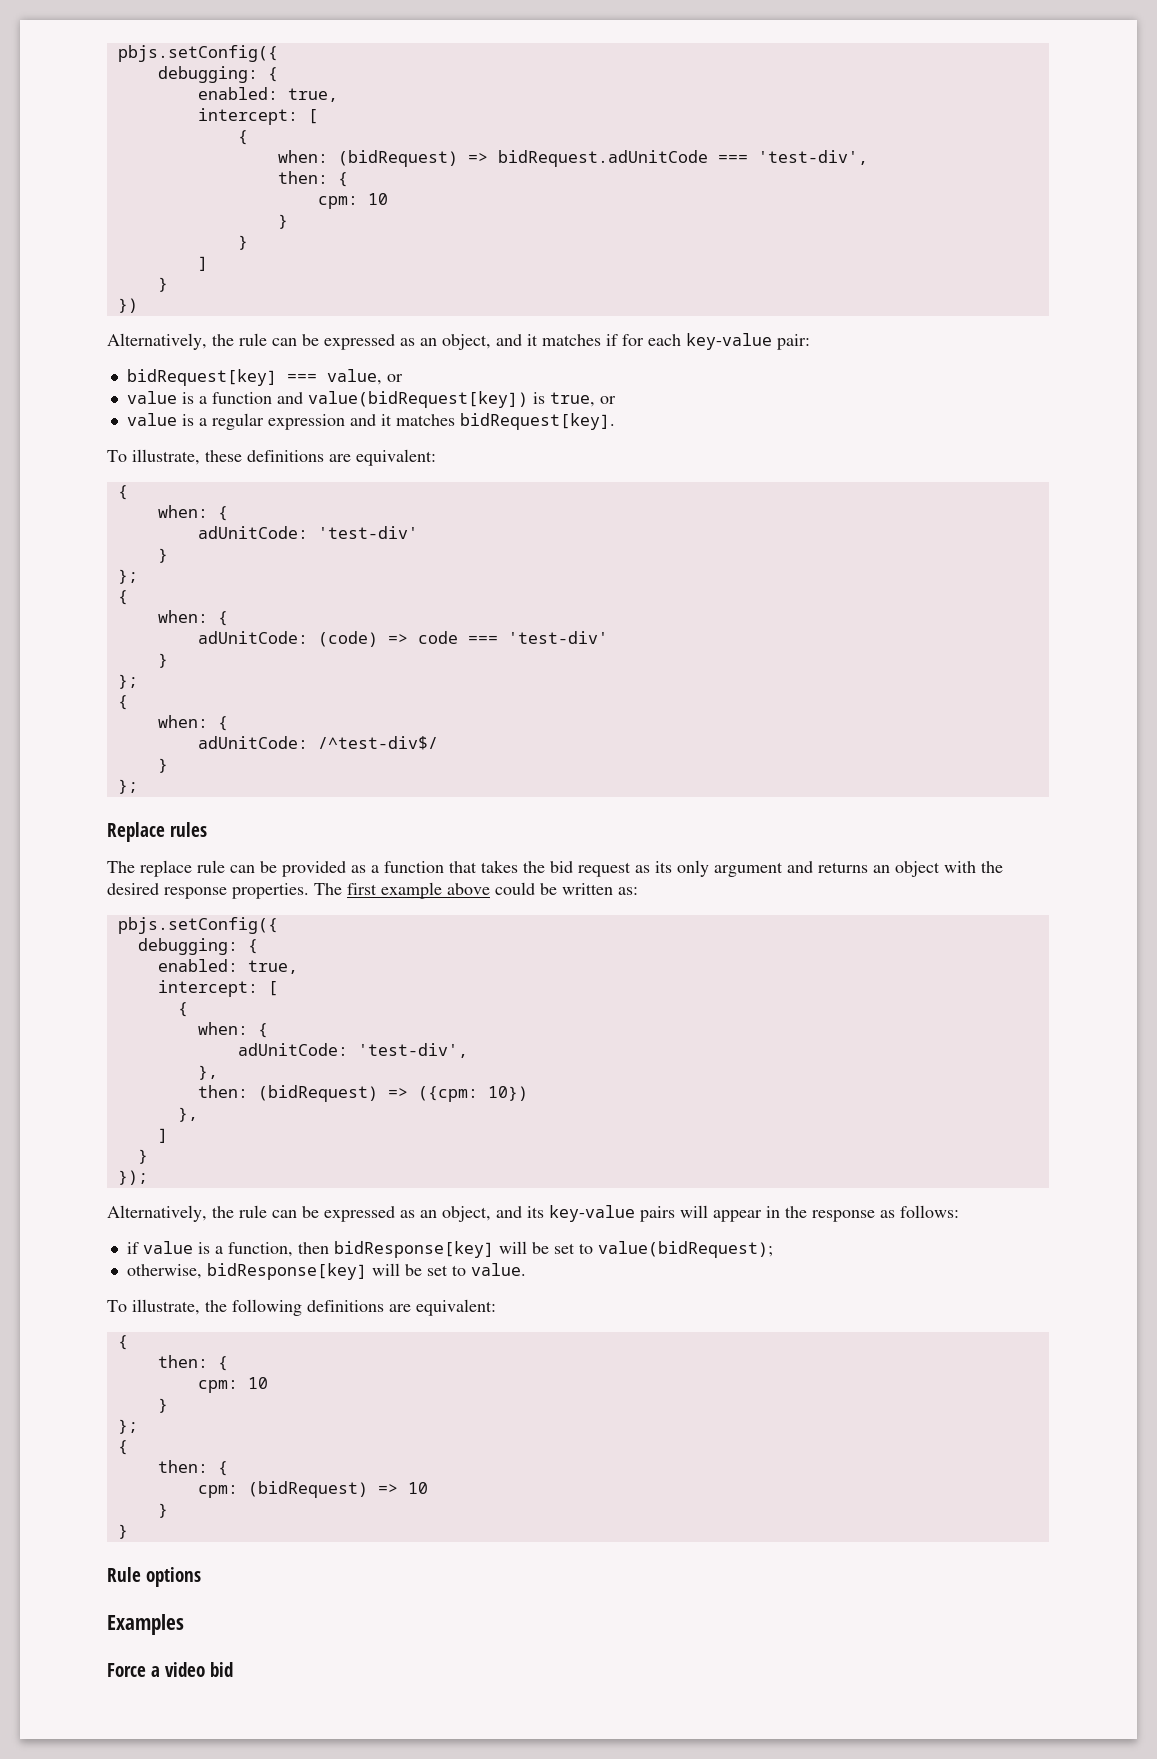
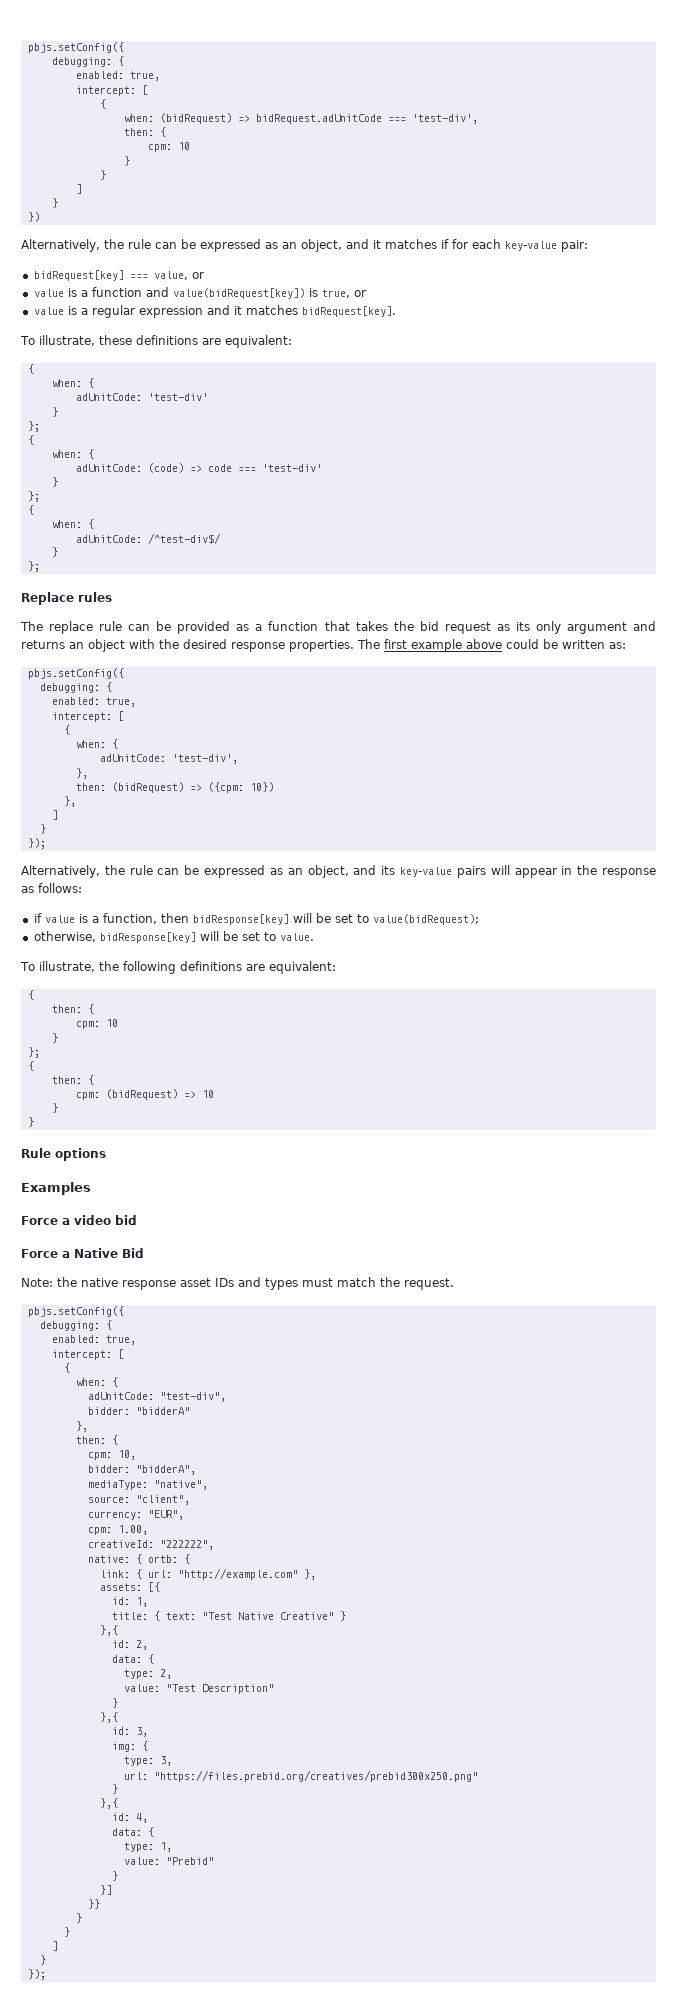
(233, 1669) none -> [21,1248,144,1258] [21,1277,454,1290] [27,1306,124,1317] [39,1320,112,1331] [51,1335,136,1345] [51,1349,124,1360] [63,1363,70,1373] [75,1377,118,1387] [87,1392,226,1402] [87,1407,190,1415] [75,1421,88,1432] [75,1435,118,1445] [87,1450,136,1460] [87,1465,196,1475] [87,1480,208,1490] [87,1495,190,1505] [87,1510,184,1520] [87,1525,148,1535] [87,1540,214,1550] [87,1554,190,1564] [99,1568,316,1580] [99,1582,160,1592] [111,1597,148,1607] [111,1611,346,1621] [99,1625,118,1636] [111,1640,148,1650] [111,1654,154,1664] [123,1669,172,1679] [123,1684,274,1694] [111,1698,118,1708] [99,1712,118,1723] [111,1727,148,1737] [111,1741,148,1752] [123,1756,172,1766] [123,1770,478,1782] [111,1784,118,1794] [99,1798,118,1809] [111,1813,148,1823] [111,1827,154,1837] [123,1842,172,1852] [123,1857,214,1865] [111,1871,118,1881] [99,1885,112,1895] [87,1899,100,1909] [75,1913,82,1923] [63,1927,70,1937] [51,1941,58,1951] [39,1955,46,1965] [27,1969,46,1980] // Force a Native Bid // Note: the native response asset IDs and types must match the request. // pbjs.setConfig({ // debugging: { // enabled: true, // intercept: [ // { // when: { // adUnitCode: "test-div", // bidder: "bidderA" // }, // then: { // cpm: 10, // bidder: "bidderA", // mediaType: "native", // source: "client", // currency: "EUR", // cpm: 1.00, // creativeId: "222222", // native: { ortb: { // link: { url: "http://example.com" }, // assets: [{ // id: 1, // title: { text: "Test Native Creative" } // },{ // id: 2, // data: { // type: 2, // value: "Test Description" // } // },{ // id: 3, // img: { // type: 3, // url: "https://files.prebid.org/creatives/prebid300x250.png" // } // },{ // id: 4, // data: { // type: 1, // value: "Prebid" // } // }] // }} // } // } // ] // } // });

